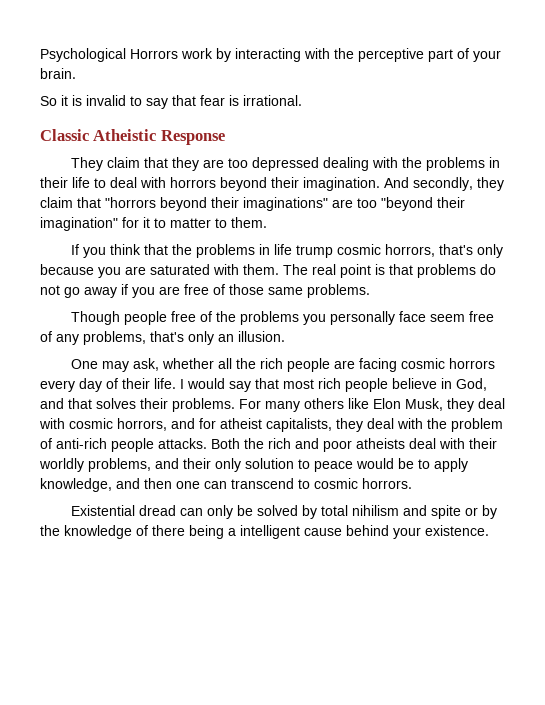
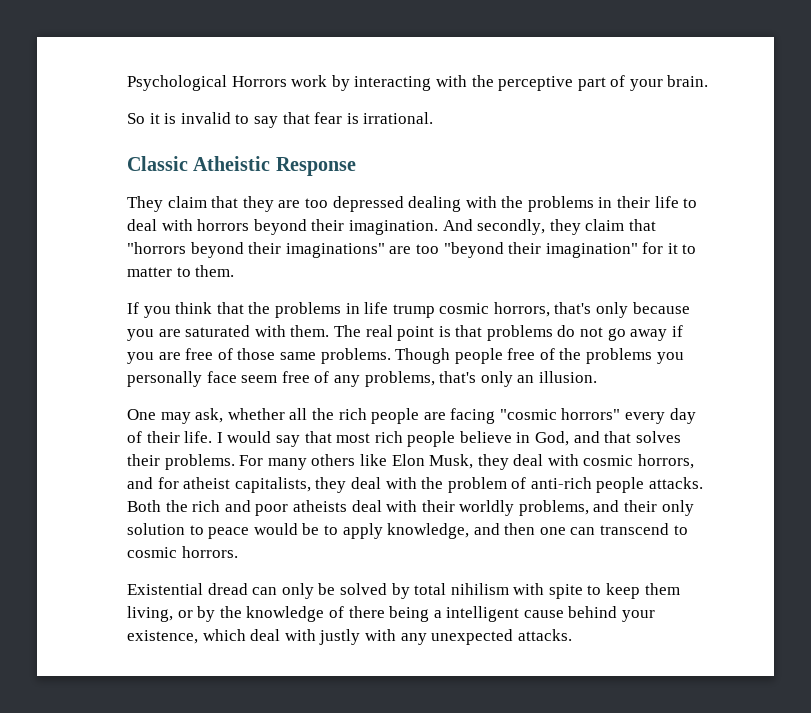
(370, 291) // -> (391, 356) none
[400,358,495,369] cosmic horrors -> [499,408,621,420] "cosmic horrors"
[402,505,461,519] and spite -> [513,583,680,599] [127,606,173,622] with spite to keep them living,
[425,525,489,536] existence. -> [127,629,572,645] existence, which deal with justly with any unexpected attacks.

